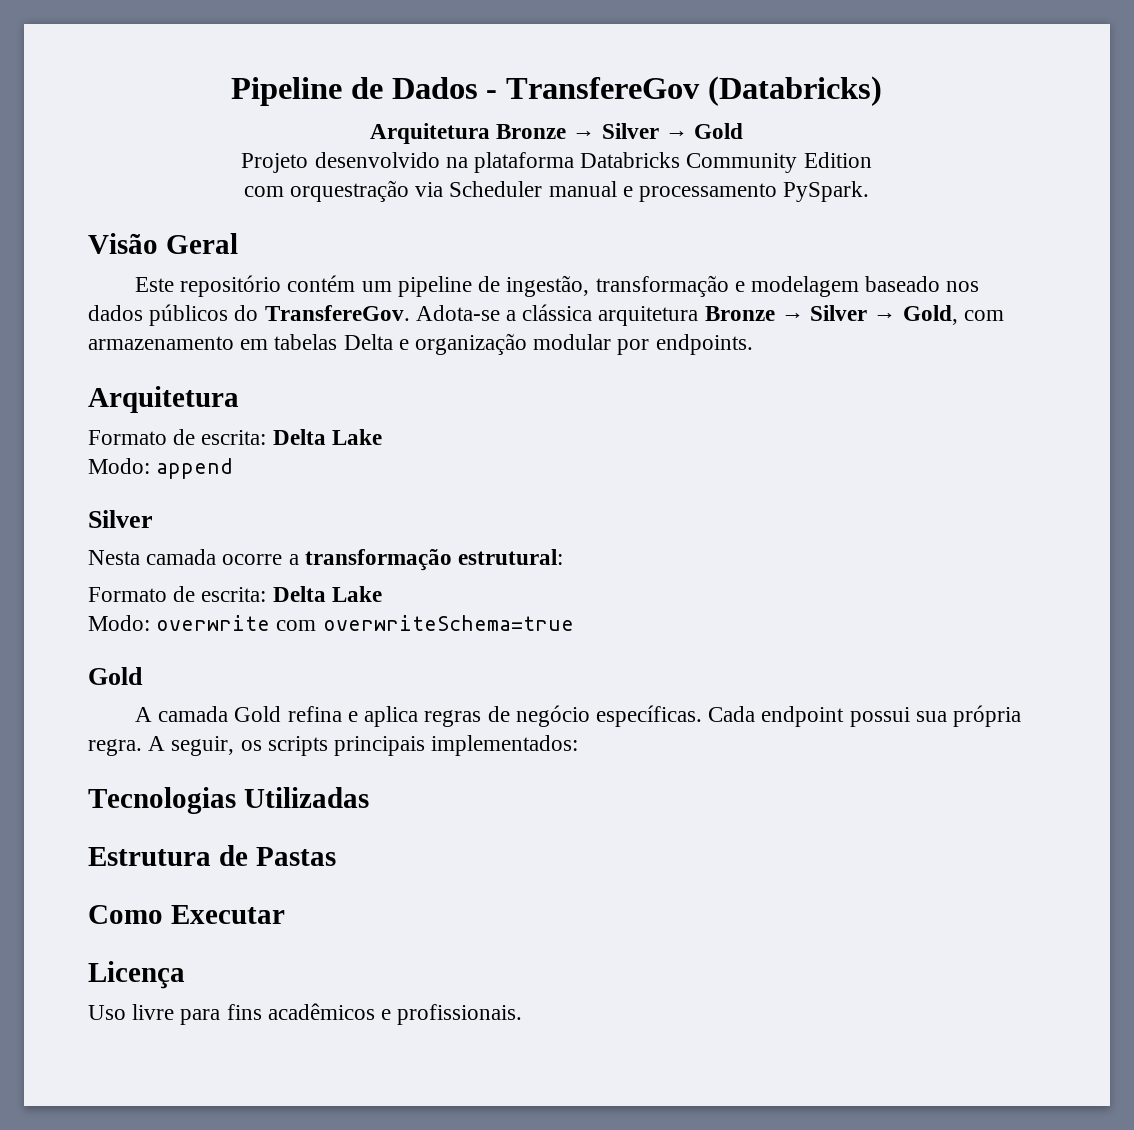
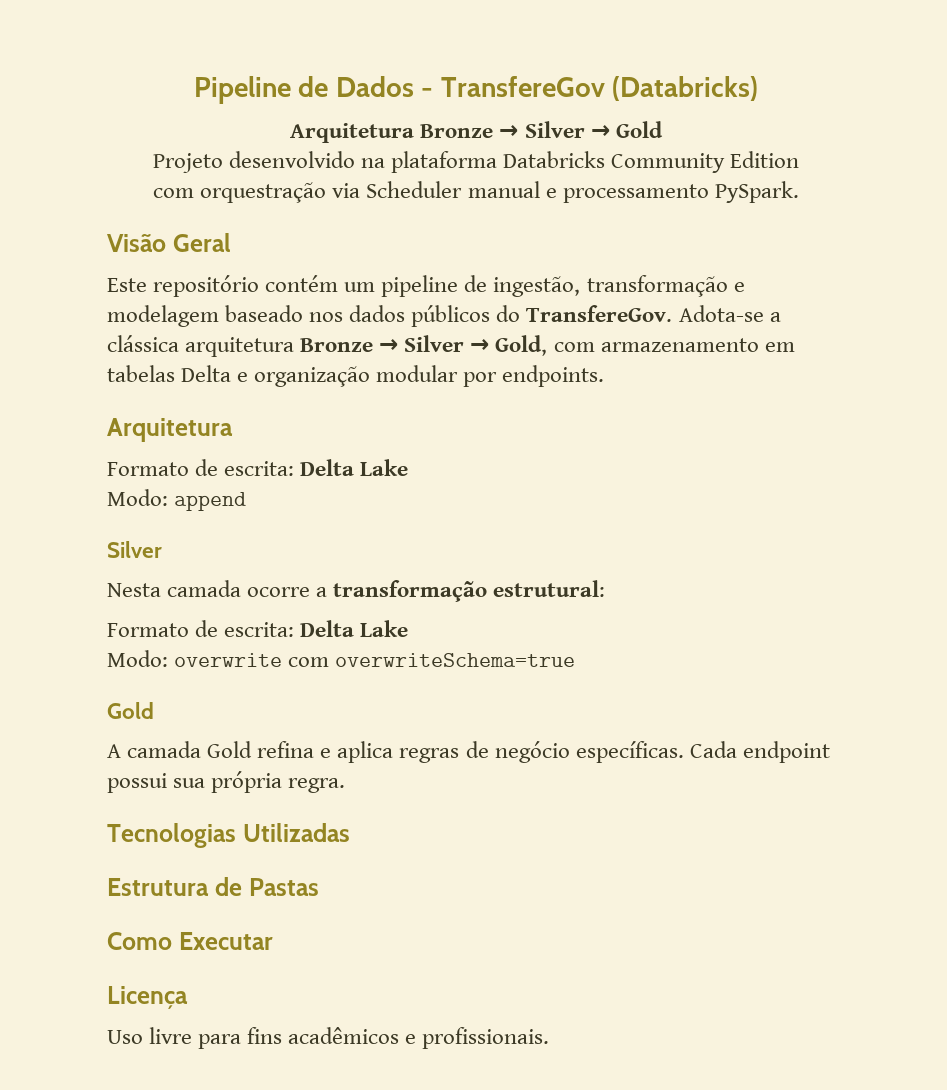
[148,735,579,756] A seguir, os scripts principais implementados: -> (346, 785) none

